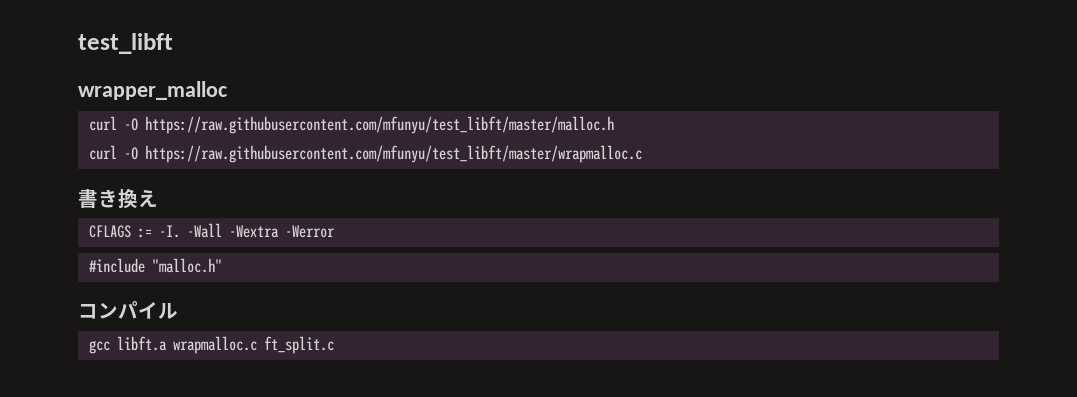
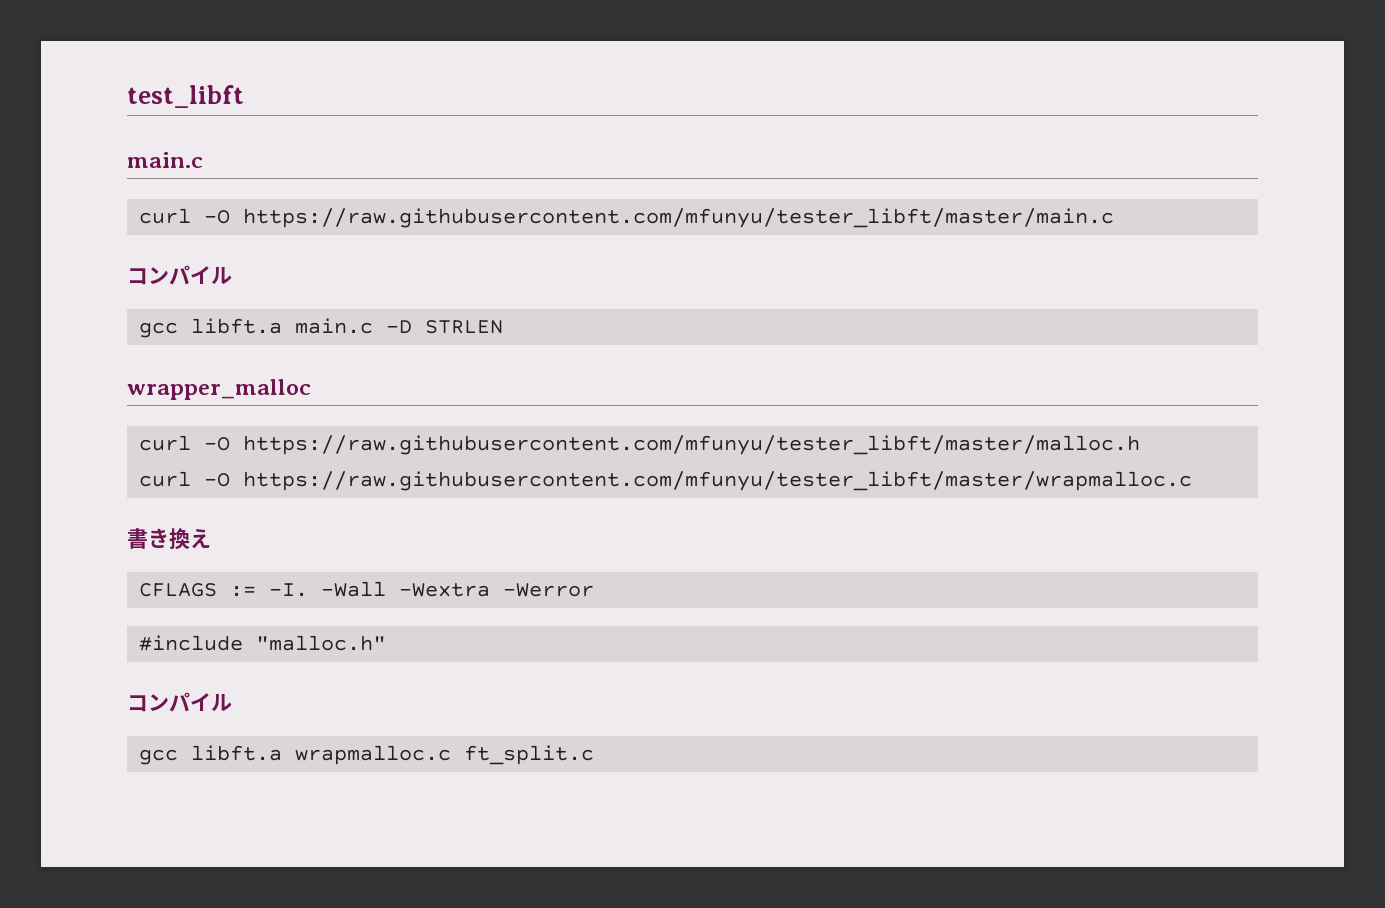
(173, 43) none -> [127,152,203,168] [139,208,1114,228] [127,265,232,285] [139,318,503,338] // main.c // curl -O https://raw.githubusercontent.com/mfunyu/tester_libft/master/main.c // コンパイル // gcc libft.a main.c -D STRLEN
[144,116,614,134] [88,145,642,163] https://raw.githubusercontent.com/mfunyu/test_libft/master/malloc.h // curl -O https://raw.githubusercontent.com/mfunyu/test_libft/master/wrapmalloc.c -> [243,435,1140,455] [139,471,1192,491] https://raw.githubusercontent.com/mfunyu/tester_libft/master/malloc.h // curl -O https://raw.githubusercontent.com/mfunyu/tester_libft/master/wrapmalloc.c

